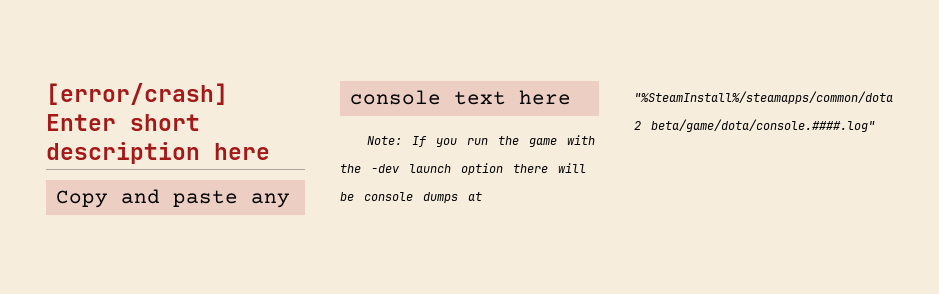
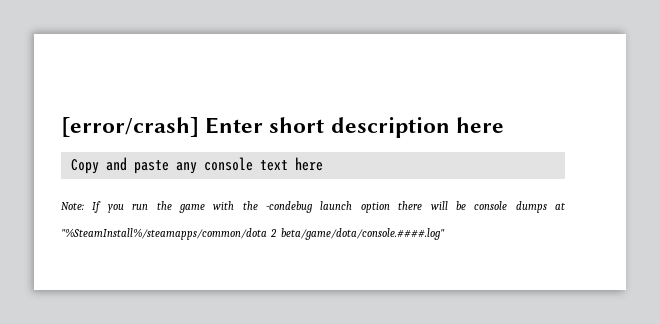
[371,164,400,173] -dev -> [266,201,313,213] -condebug

